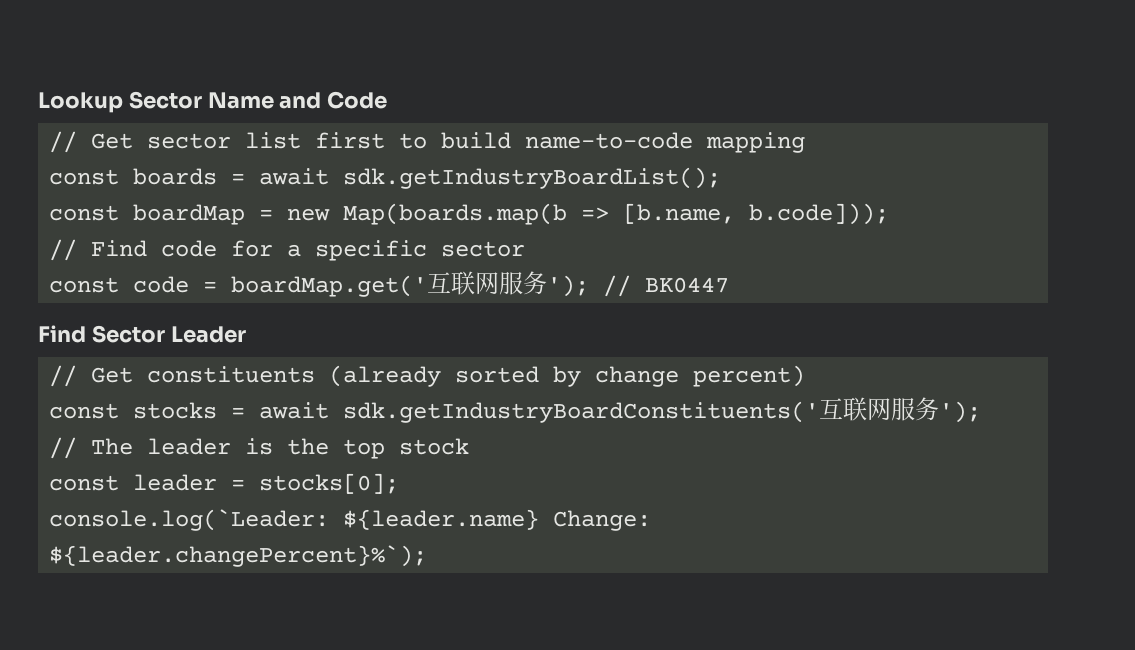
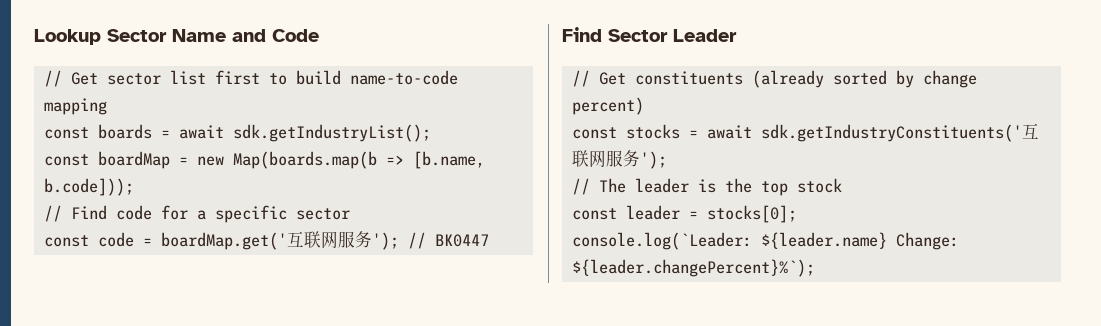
[343,167,722,189] sdk.getIndustryBoardList(); -> [233,124,432,142] sdk.getIndustryList();
[343,401,820,423] sdk.getIndustryBoardConstituents(' -> [761,124,1023,142] sdk.getIndustryConstituents('

